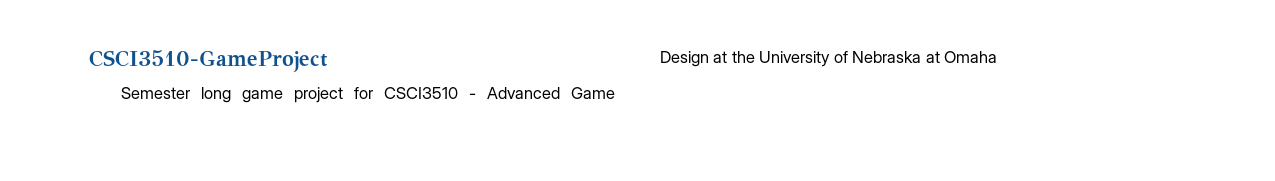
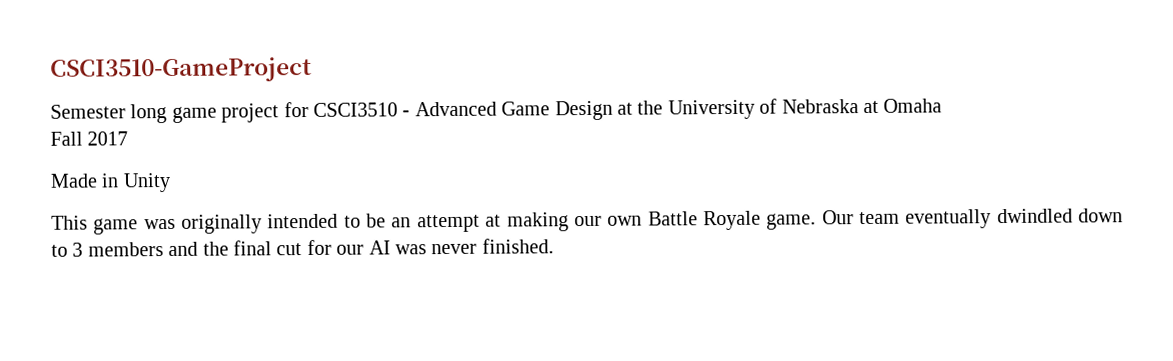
(998, 57) none -> [50,131,129,146] [50,172,171,193] [51,208,1124,235] [51,238,554,257] // Fall 2017 // Made in Unity // This game was originally intended to be an attempt at making our own Battle Royale game. Our team eventually dwindled down to 3 members and the final cut for our AI was never finished.

